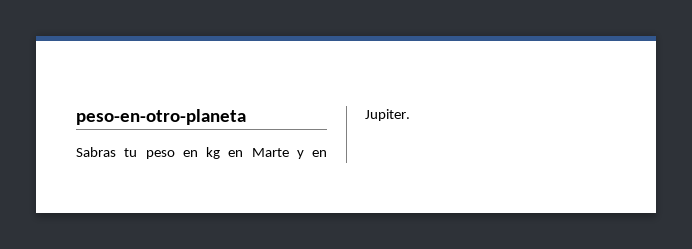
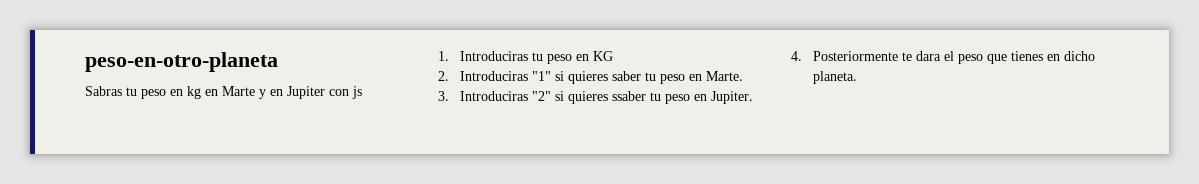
[365,109,410,121] Jupiter. -> [287,86,362,99] [438,51,613,64] [438,71,743,84] [438,91,753,104] [791,51,1095,64] [812,71,857,84] Jupiter con js // 1. Introduciras tu peso en KG // 2. Introduciras "1" si quieres saber tu peso en Marte. // 3. Introduciras "2" si quieres ssaber tu peso en Jupiter. // 4. Posteriormente te dara el peso que tienes en dicho planeta.

